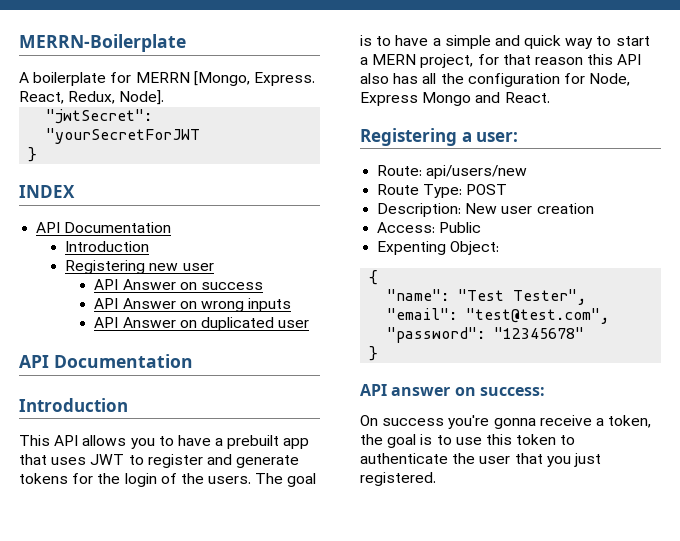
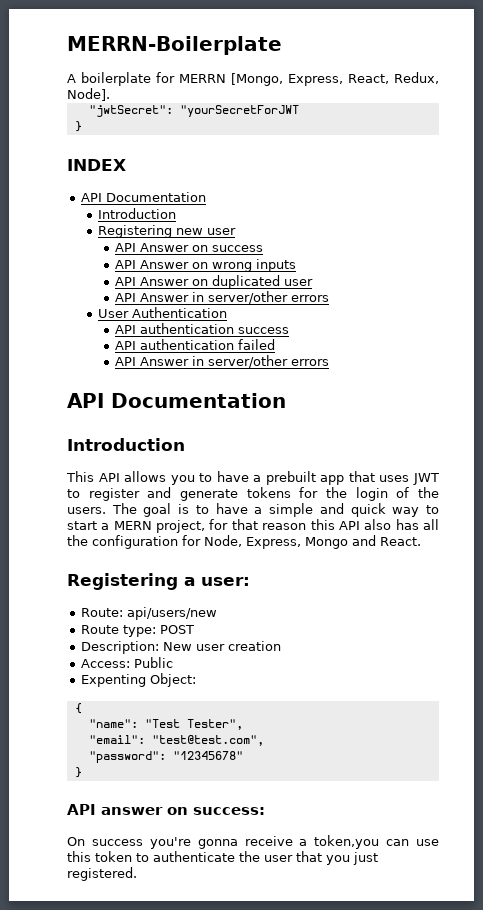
[253,72,315,86] Express. -> [288,74,343,86] Express,
(310, 324) none -> [115,291,330,304] [98,307,228,318] [115,323,290,334] [115,339,276,350] [115,355,330,368] // API Answer in server/other errors // User Authentication // API authentication success // API authentication failed // API Answer in server/other errors
[360,92,418,106] Express -> [246,537,301,549] Express,
[423,184,463,198] Type: -> [122,625,156,637] type:
[608,415,652,428] [360,434,452,448] token, the goal is to -> [314,835,410,849] token,you can

